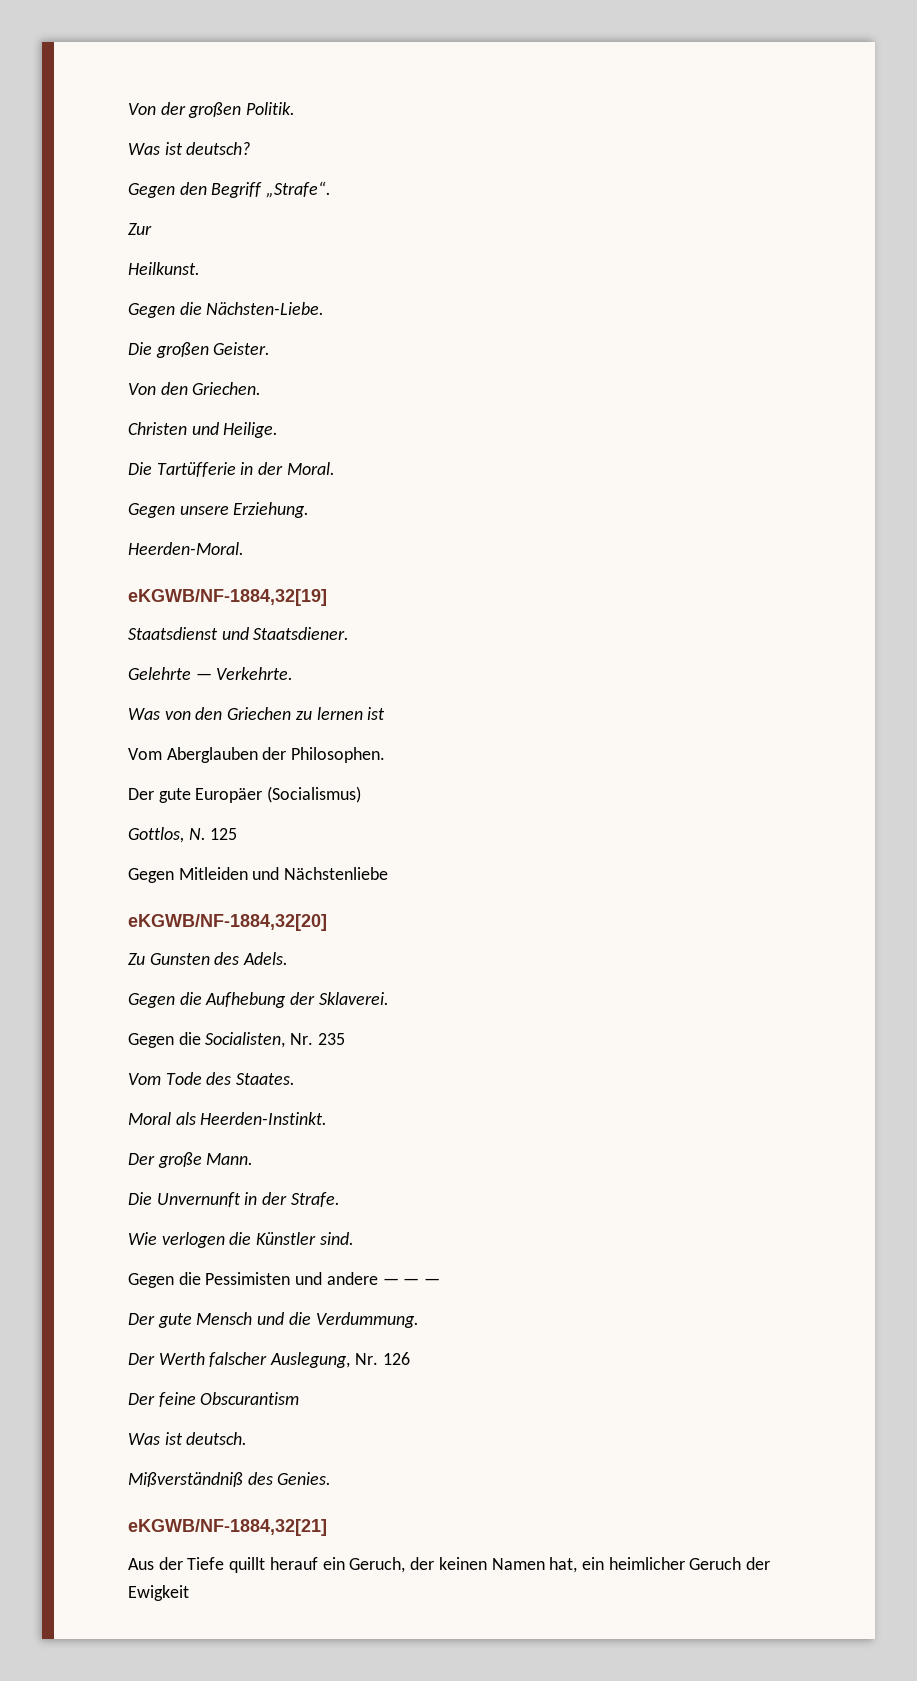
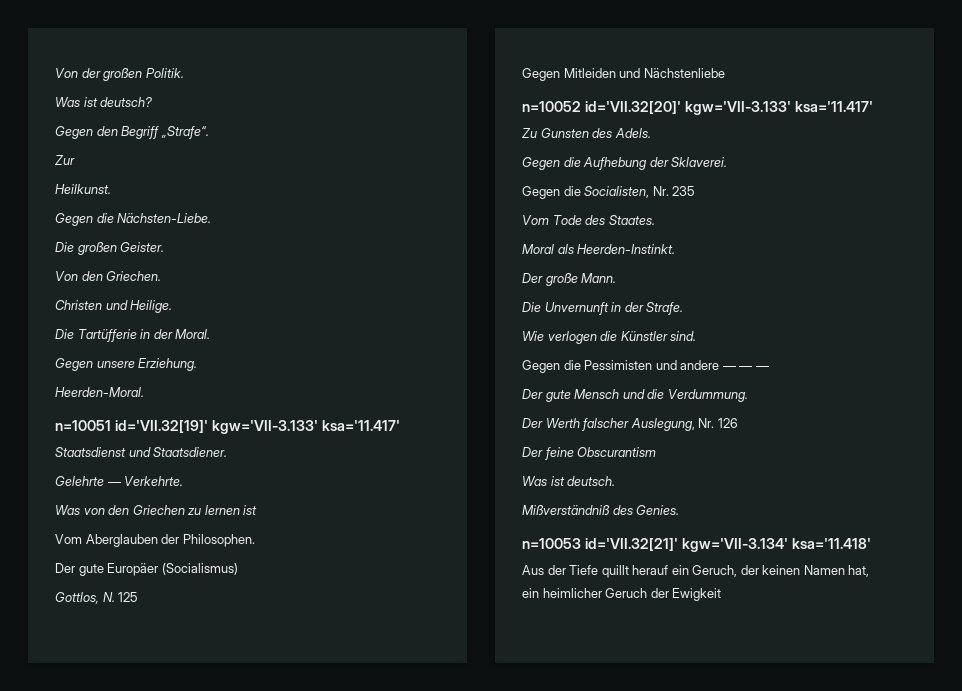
[128,589,327,606] eKGWB/NF-1884,32[19] -> [55,420,400,434] n=10051 id='VII.32[19]' kgw='VII-3.133' ksa='11.417'
[128,914,327,931] eKGWB/NF-1884,32[20] -> [522,101,873,115] n=10052 id='VII.32[20]' kgw='VII-3.133' ksa='11.417'
[128,1519,327,1536] eKGWB/NF-1884,32[21] -> [522,538,871,552] n=10053 id='VII.32[21]' kgw='VII-3.134' ksa='11.418'

